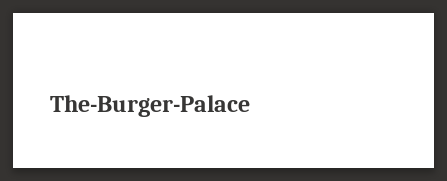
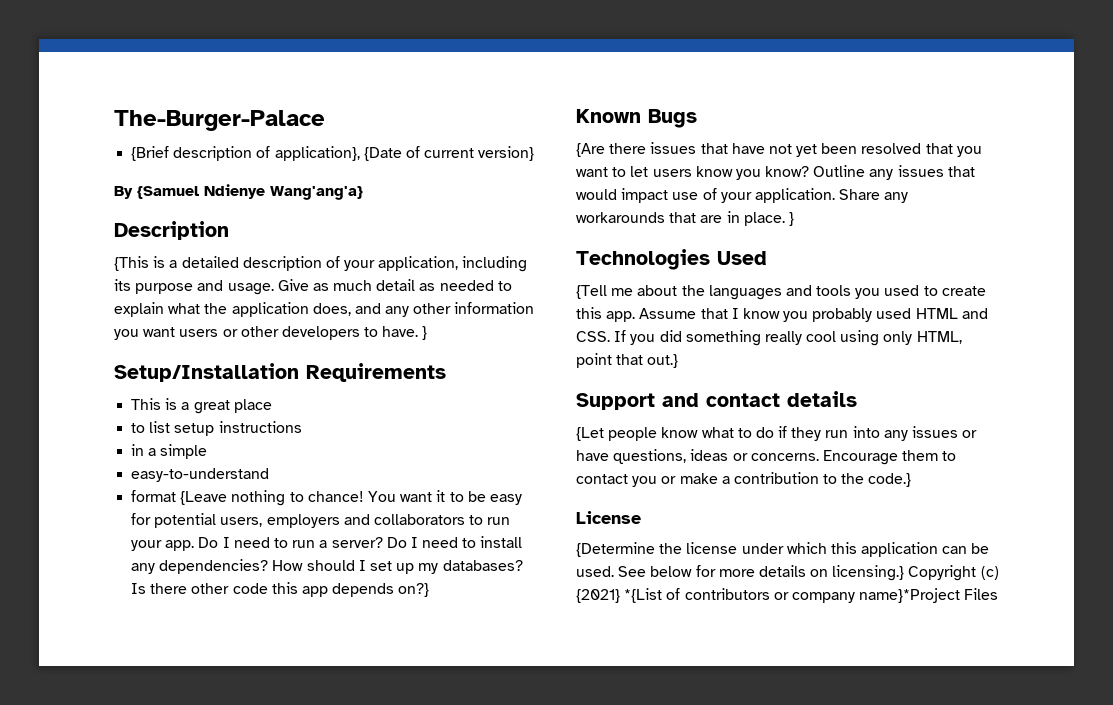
(250, 106) none -> [131,146,535,161] [114,184,363,200] [114,221,229,240] [114,256,528,272] [114,279,512,295] [114,302,535,317] [114,326,428,340] [114,363,446,382] [131,398,272,414] [131,421,302,436] [131,444,208,459] [131,468,270,482] [131,490,522,506] [131,513,511,528] [131,536,523,551] [131,559,523,574] [131,582,430,597] [576,109,697,128] [576,142,982,157] [576,165,975,180] [576,188,909,203] [576,211,794,226] [576,249,767,270] [576,285,986,300] [576,307,988,322] [576,330,962,346] [576,353,679,368] [576,391,857,410] [576,426,978,441] [576,449,957,465] [576,472,912,487] [576,511,641,524] [576,542,990,557] [576,565,999,581] [576,588,999,603] // {Brief description of application}, {Date of current version} // By {Samuel Ndienye Wang'ang'a} // Description // {This is a detailed description of your application, including its purpose and usage. Give as much detail as needed to explain what the application does, and any other information you want users or other developers to have. } // Setup/Installation Requirements // This is a great place // to list setup instructions // in a simple // easy-to-understand // format {Leave nothing to chance! You want it to be easy for potential users, employers and collaborators to run your app. Do I need to run a server? Do I need to install any dependencies? How should I set up my databases? Is there other code this app depends on?} // Known Bugs // {Are there issues that have not yet been resolved that you want to let users know you know? Outline any issues that would impact use of your application. Share any workarounds that are in place. } // Technologies Used // {Tell me about the languages and tools you used to create this app. Assume that I know you probably used HTML and CSS. If you did something really cool using only HTML, point that out.} // Support and contact details // {Let people know what to do if they run into any issues or have questions, ideas or concerns. Encourage them to contact you or make a contribution to the code.} // License // {Determine the license under which this application can be used. See below for more details on licensing.} Copyright (c) {2021} *{List of contributors or company name}*Project Files

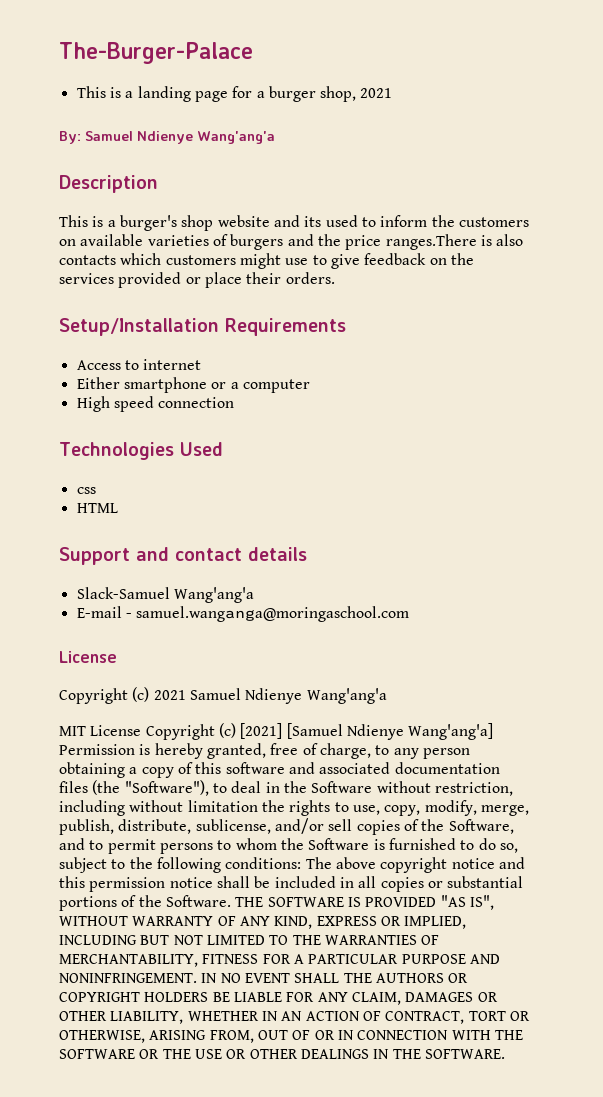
[131,146,535,161] [114,184,363,200] {Brief description of application}, {Date of current version} // By {Samuel Ndienye Wang'ang'a} -> [76,86,393,102] [59,131,275,144] This is a landing page for a burger shop, 2021 // By: Samuel Ndienye Wang'ang'a
[114,256,528,272] [114,279,512,295] [114,302,535,317] [114,326,428,340] [114,363,446,382] [131,398,272,414] [131,421,302,436] [131,444,208,459] [131,468,270,482] [131,490,522,506] [131,513,511,528] [131,536,523,551] [131,559,523,574] [131,582,430,597] [576,109,697,128] [576,142,982,157] [576,165,975,180] [576,188,909,203] [576,211,794,226] [576,249,767,270] [576,285,986,300] [576,307,988,322] [576,330,962,346] [576,353,679,368] [576,391,857,410] [576,426,978,441] [576,449,957,465] [576,472,912,487] [576,511,641,524] [576,542,990,557] [576,565,999,581] [576,588,999,603] {This is a detailed description of your application, including its purpose and usage. Give as much detail as needed to explain what the application does, and any other information you want users or other developers to have. } // Setup/Installation Requirements // This is a great place // to list setup instructions // in a simple // easy-to-understand // format {Leave nothing to chance! You want it to be easy for potential users, employers and collaborators to run your app. Do I need to run a server? Do I need to install any dependencies? How should I set up my databases? Is there other code this app depends on?} // Known Bugs // {Are there issues that have not yet been resolved that you want to let users know you know? Outline any issues that would impact use of your application. Share any workarounds that are in place. } // Technologies Used // {Tell me about the languages and tools you used to create this app. Assume that I know you probably used HTML and CSS. If you did something really cool using only HTML, point that out.} // Support and contact details // {Let people know what to do if they run into any issues or have questions, ideas or concerns. Encourage them to contact you or make a contribution to the code.} // License // {Determine the license under which this application can be used. See below for more details on licensing.} Copyright (c) {2021} *{List of contributors or company name}*Project Files -> [59,215,529,231] [59,234,524,250] [59,253,474,269] [59,272,335,288] [59,318,346,336] [76,359,202,370] [76,377,310,393] [76,396,235,412] [59,442,223,460] [76,487,96,494] [76,503,118,513] [59,547,307,565] [76,587,254,603] [76,606,410,622] [59,651,117,663] [59,687,387,704] [59,723,494,740] [59,743,470,759] [59,762,500,778] [59,780,513,796] [59,800,529,816] [59,818,514,835] [59,838,518,854] [59,857,525,873] [59,876,524,892] [59,895,494,911] [59,916,467,929] [59,935,440,945] [59,954,500,967] [59,973,469,983] [59,992,498,1005] [59,1011,530,1024] [59,1030,523,1043] [59,1049,505,1059] This is a burger's shop website and its used to inform the customers on available varieties of burgers and the price ranges.There is also contacts which customers might use to give feedback on the services provided or place their orders. // Setup/Installation Requirements // Access to internet // Either smartphone or a computer // High speed connection // Technologies Used // css // HTML // Support and contact details // Slack-Samuel Wang'ang'a // E-mail - samuel.wanganga@moringaschool.com // License // Copyright (c) 2021 Samuel Ndienye Wang'ang'a // MIT License Copyright (c) [2021] [Samuel Ndienye Wang'ang'a] Permission is hereby granted, free of charge, to any person obtaining a copy of this software and associated documentation files (the "Software"), to deal in the Software without restriction, including without limitation the rights to use, copy, modify, merge, publish, distribute, sublicense, and/or sell copies of the Software, and to permit persons to whom the Software is furnished to do so, subject to the following conditions: The above copyright notice and this permission notice shall be included in all copies or substantial portions of the Software. THE SOFTWARE IS PROVIDED "AS IS", WITHOUT WARRANTY OF ANY KIND, EXPRESS OR IMPLIED, INCLUDING BUT NOT LIMITED TO THE WARRANTIES OF MERCHANTABILITY, FITNESS FOR A PARTICULAR PURPOSE AND NONINFRINGEMENT. IN NO EVENT SHALL THE AUTHORS OR COPYRIGHT HOLDERS BE LIABLE FOR ANY CLAIM, DAMAGES OR OTHER LIABILITY, WHETHER IN AN ACTION OF CONTRACT, TORT OR OTHERWISE, ARISING FROM, OUT OF OR IN CONNECTION WITH THE SOFTWARE OR THE USE OR OTHER DEALINGS IN THE SOFTWARE.

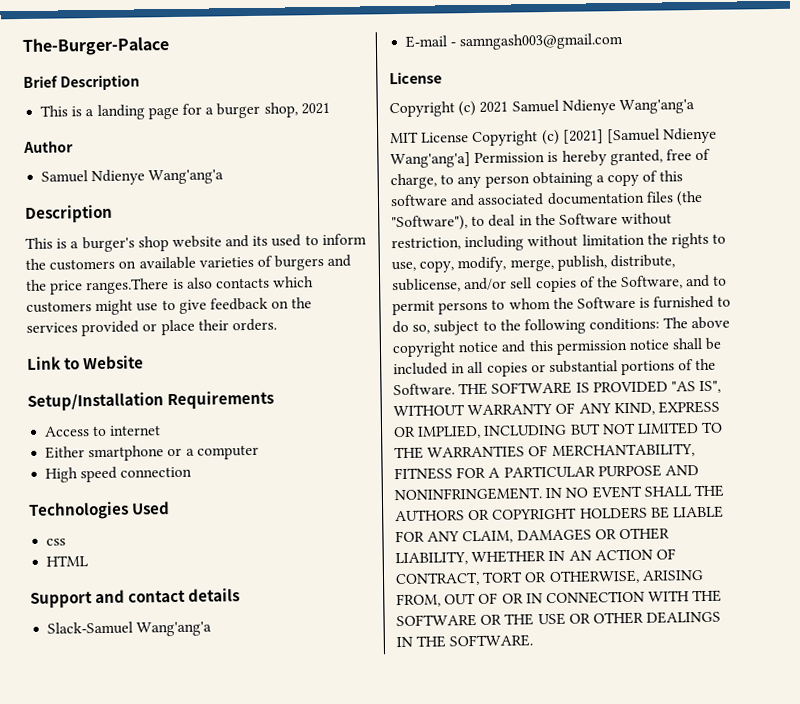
(253, 53) none -> [23,74,140,91] // Brief Description
[59,131,81,144] By: -> [23,140,74,153] Author //
(335, 278) none -> [27,355,145,370] // Link to Website
[136,606,410,622] samuel.wanganga@moringaschool.com -> [459,33,624,51] samngash003@gmail.com

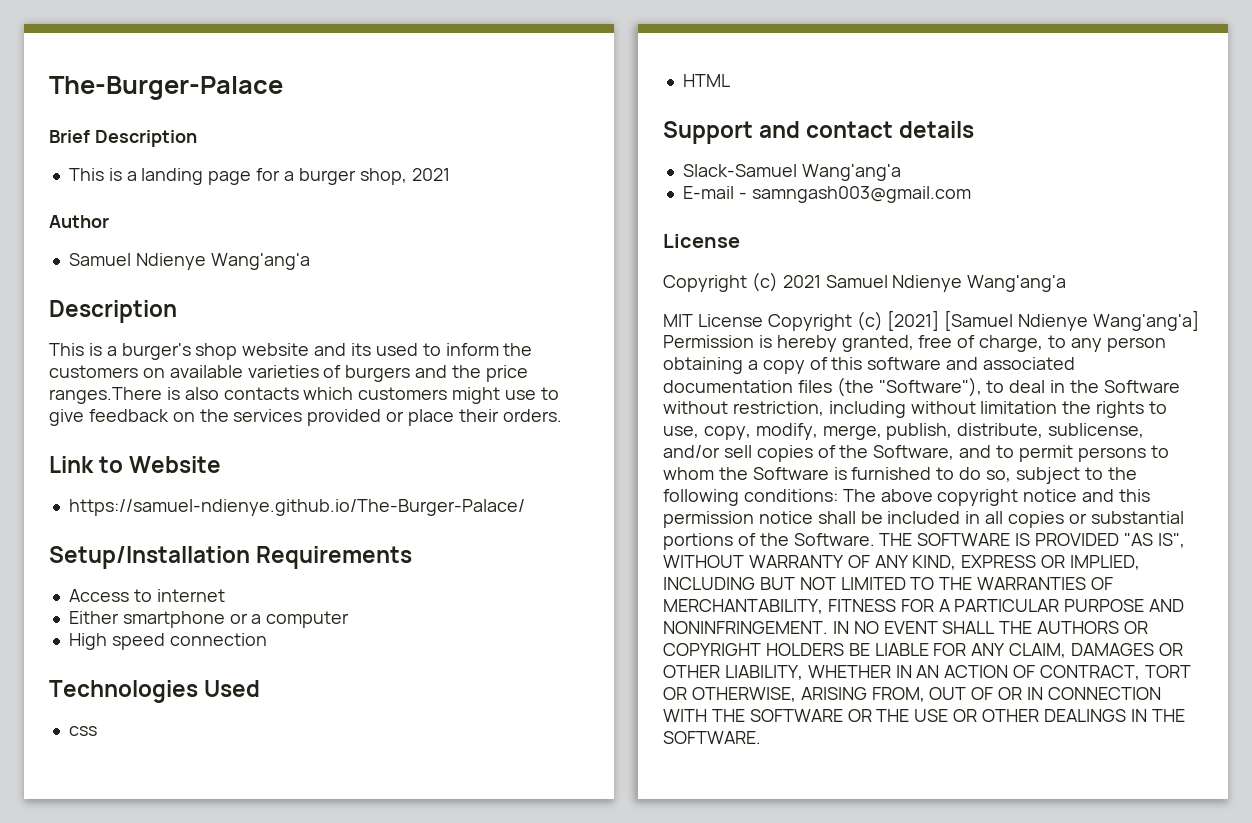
(145, 362) none -> [68,499,525,516] // https://samuel-ndienye.github.io/The-Burger-Palace/

